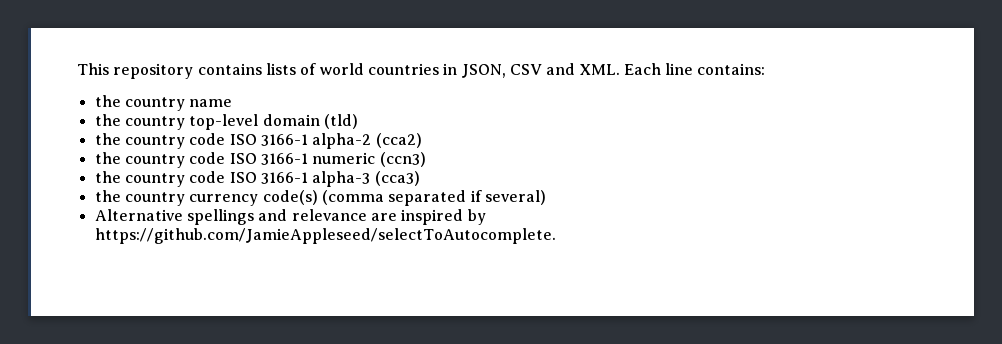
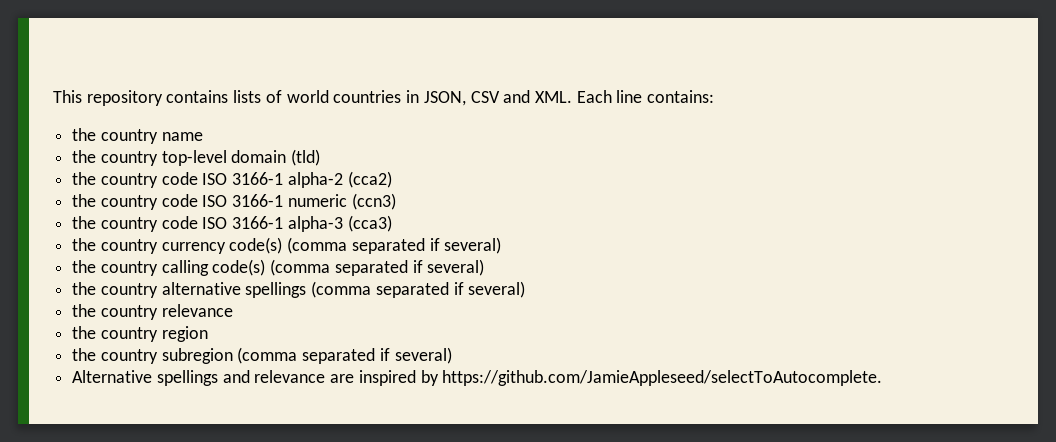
(546, 197) none -> [72,259,485,276] [72,281,526,298] [72,304,233,320] [72,326,208,342] [72,347,452,364] // the country calling code(s) (comma separated if several) // the country alternative spellings (comma separated if several) // the country relevance // the country region // the country subregion (comma separated if several)

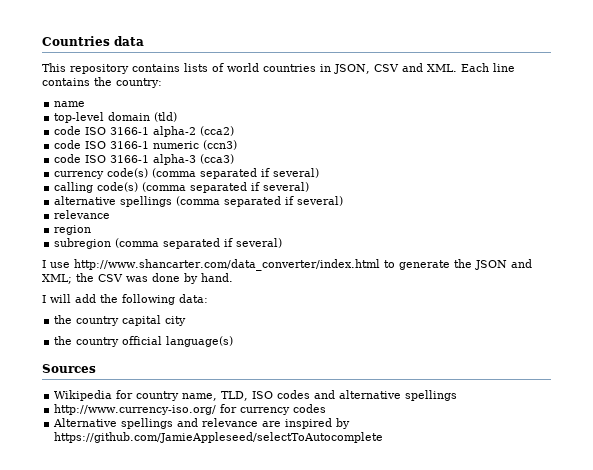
(53, 96) none -> [42,36,144,46] Countries data //
[647,90,715,103] [72,128,158,144] contains: // the country -> [42,77,162,88] contains the country: //
[72,150,158,166] the country -> (86, 104) none
[72,172,158,188] the country -> (178, 117) none
[72,194,158,210] the country -> (235, 131) none
[72,216,158,232] the country -> (238, 145) none
[72,238,158,254] the country -> (235, 159) none
[72,260,158,276] the country -> (320, 173) none
[72,282,158,298] the country -> (310, 187) none
[72,304,158,320] the country -> (344, 201) none
[72,326,158,342] the country -> (111, 214) none
[72,348,158,364] the country -> (92, 230) none
(452, 355) none -> [42,259,532,271] [42,273,233,284] [42,294,208,305] [54,315,187,326] [54,336,234,347] [42,364,96,373] [54,390,458,401] [54,404,327,415] // I use http://www.shancarter.com/data_converter/index.html to generate the JSON and XML; the CSV was done by hand. // I will add the following data: // the country capital city // the country official language(s) // Sources // Wikipedia for country name, TLD, ISO codes and alternative spellings // http://www.currency-iso.org/ for currency codes
[442,370,883,386] https://github.com/JamieAppleseed/selectToAutocomplete. -> [54,432,384,443] https://github.com/JamieAppleseed/selectToAutocomplete

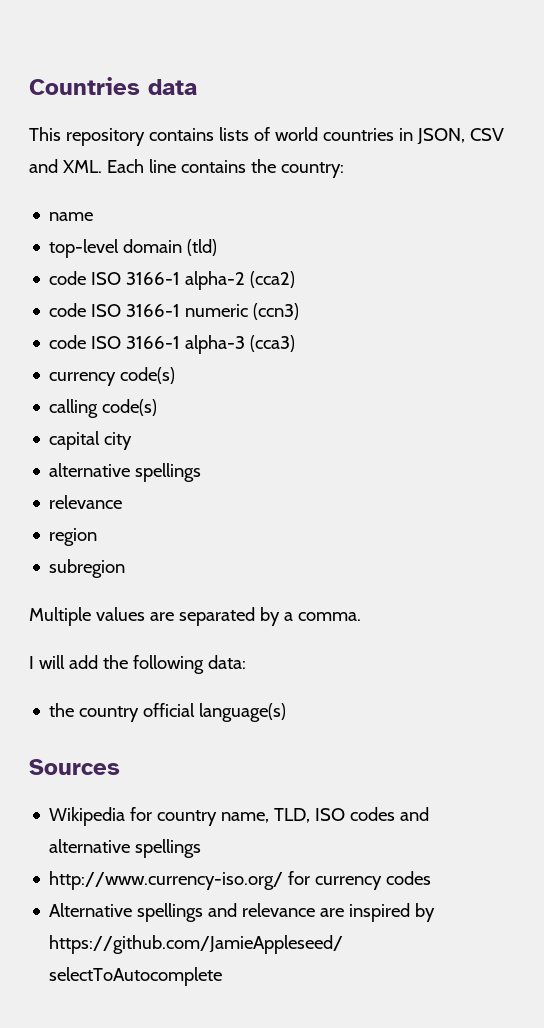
[152,168,320,179] [54,182,310,193] [54,196,344,207] [54,210,111,219] [54,225,92,235] [54,238,283,249] [42,259,532,271] [42,273,233,284] (comma separated if several) // calling code(s) (comma separated if several) // alternative spellings (comma separated if several) // relevance // region // subregion (comma separated if several) // I use http://www.shancarter.com/data_converter/index.html to generate the JSON and XML; the CSV was done by hand. -> [49,399,158,418] [49,431,133,450] [49,463,202,482] [49,495,123,509] [49,528,98,546] [49,559,126,578] [29,607,361,626] // calling code(s) // capital city // alternative spellings // relevance // region // subregion // Multiple values are separated by a comma.
[54,315,187,326] // the country capital city -> (246, 662) none

